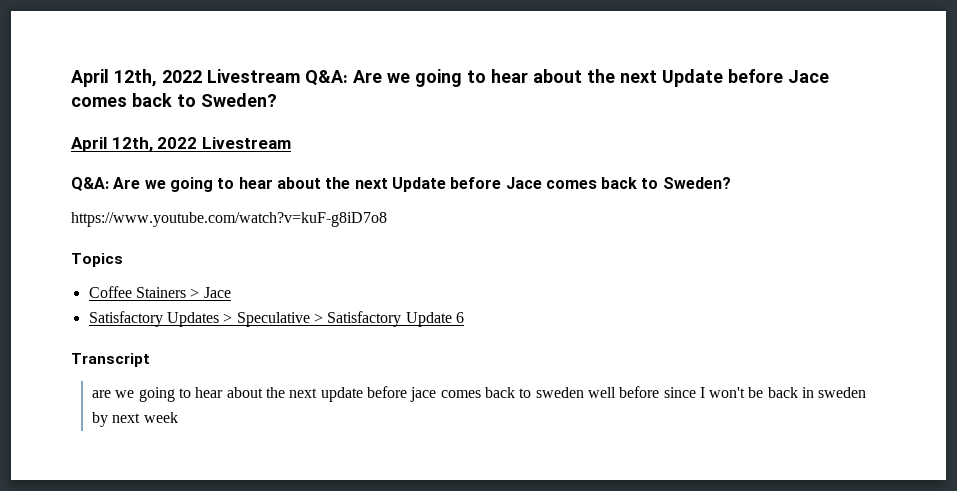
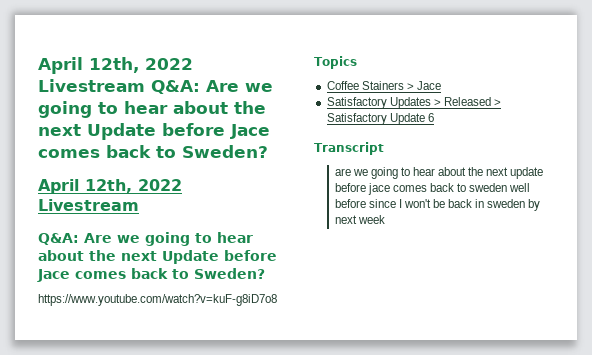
[236,312,310,327] Speculative -> [443,97,491,106] Released

